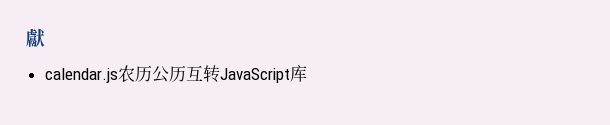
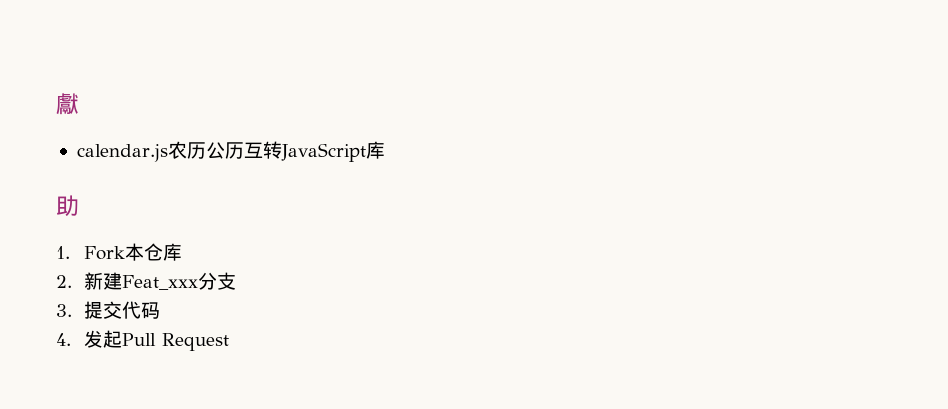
(307, 73) none -> [56,195,79,217] [56,243,183,261] [56,272,237,290] [56,301,161,319] [56,330,230,351] // 助 // 1. Fork本仓库 // 2.新建Feat_xxx分支 // 3.提交代码 // 4.发起Pull Request

